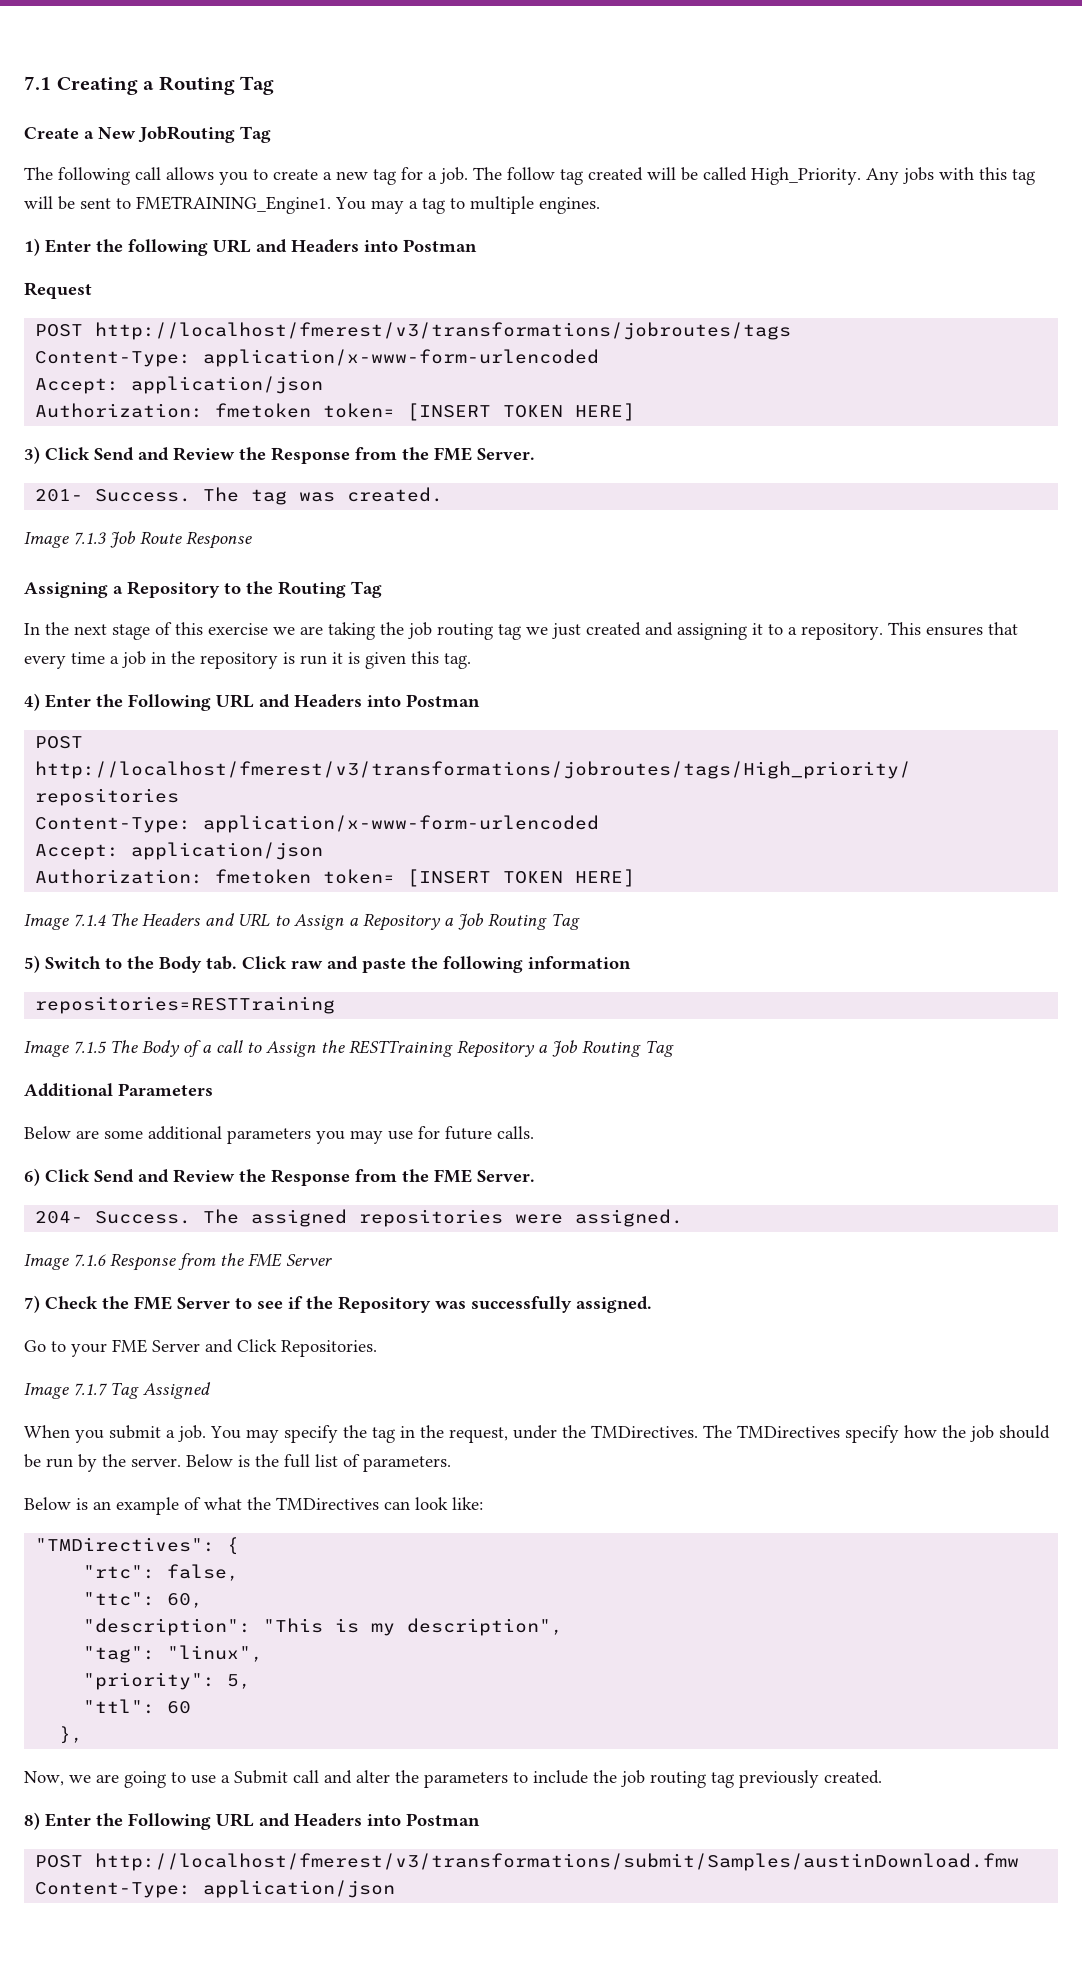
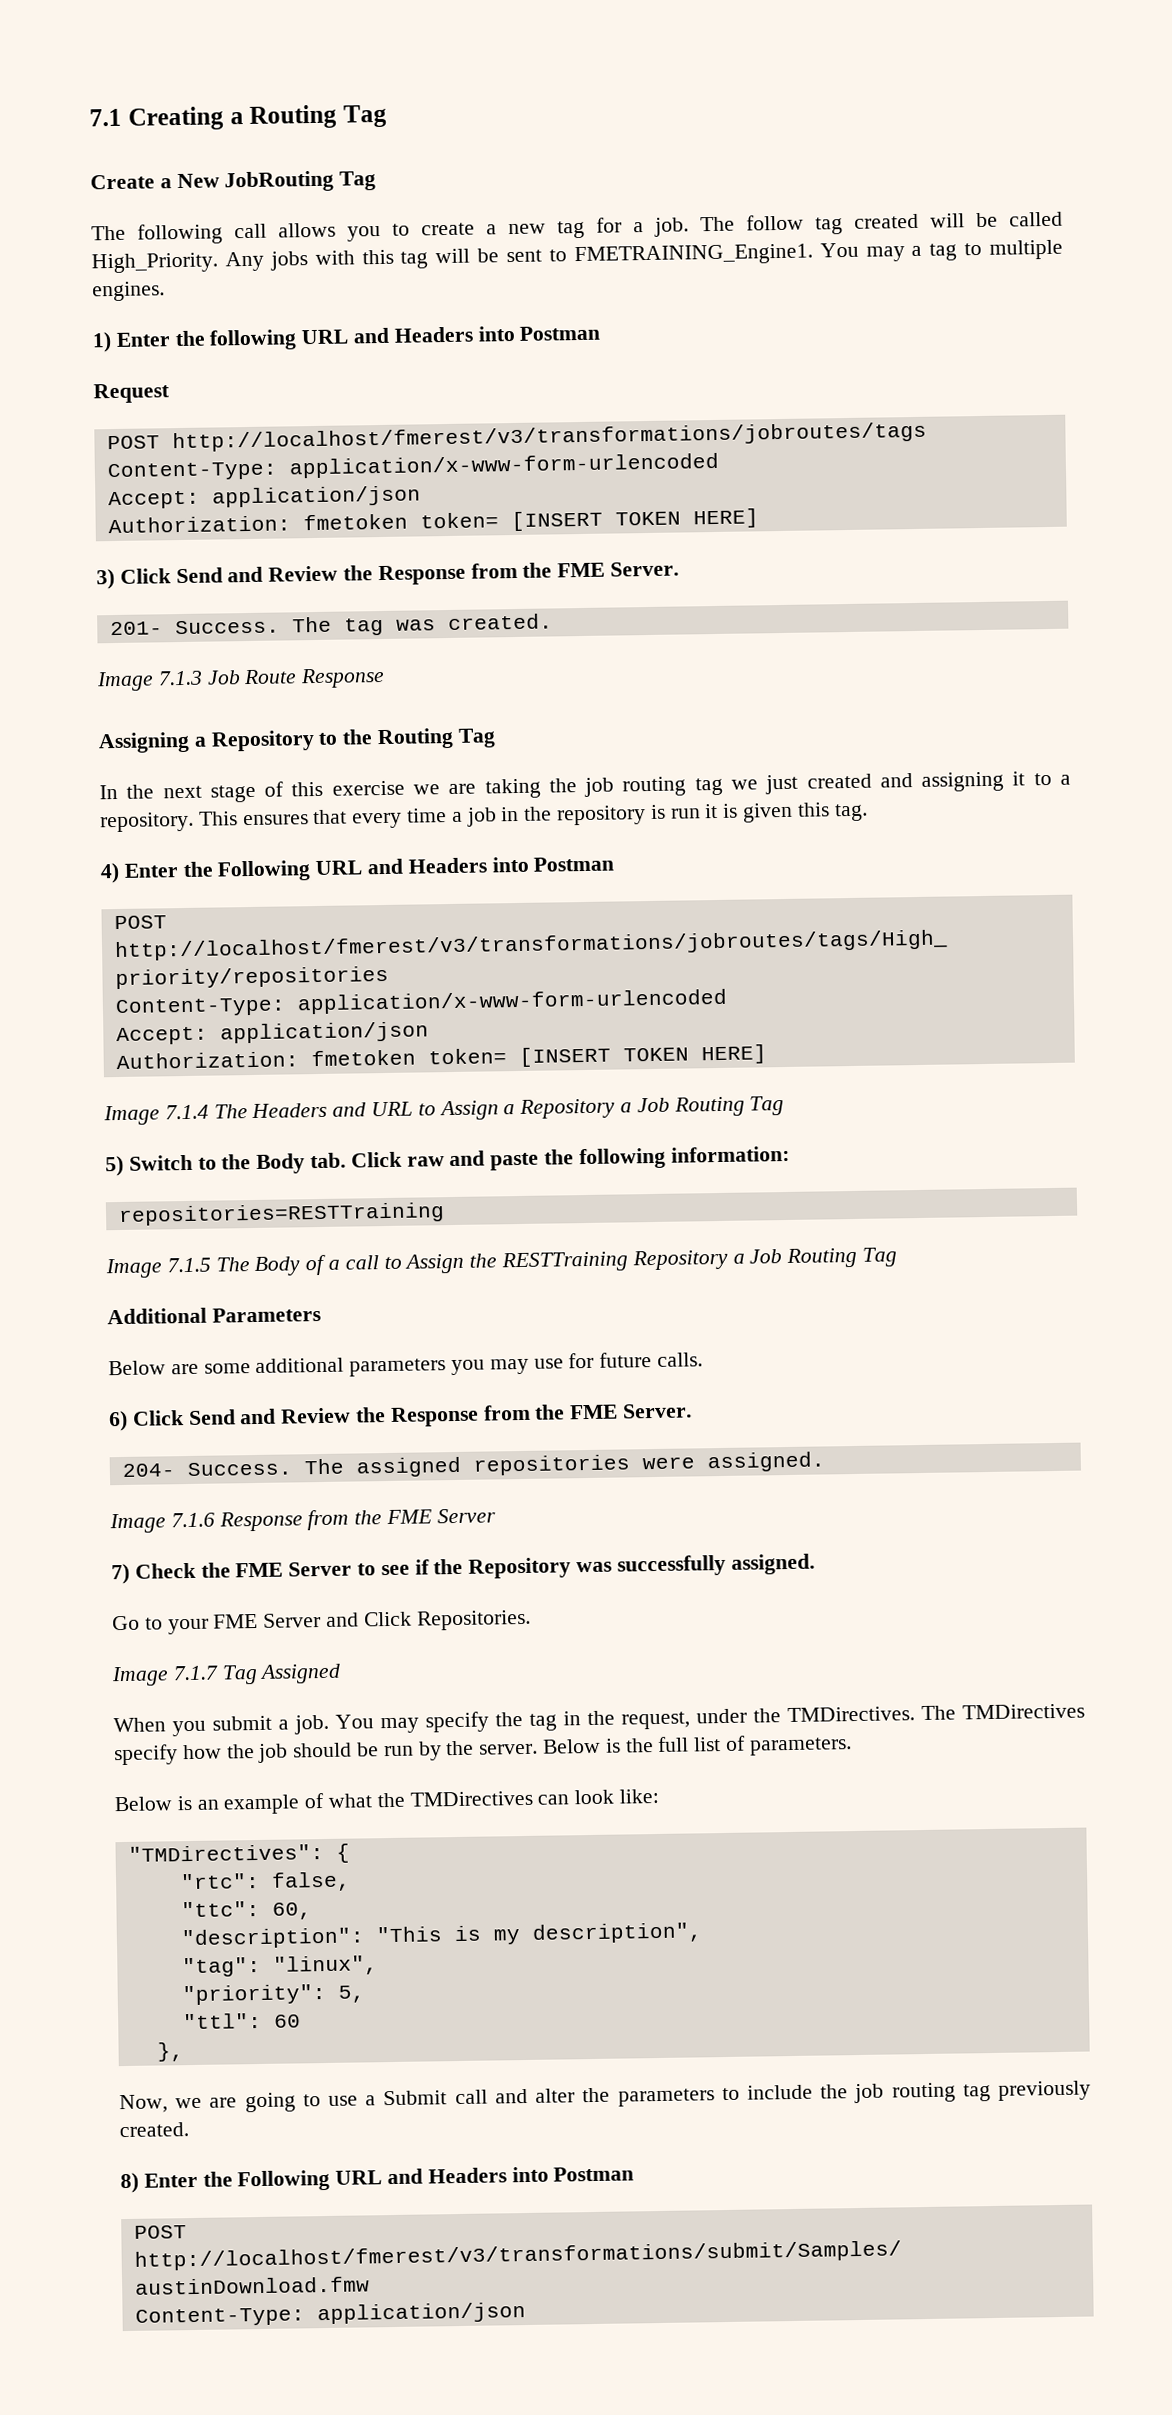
[528,956,631,969] information -> [670,1145,790,1163] information:

